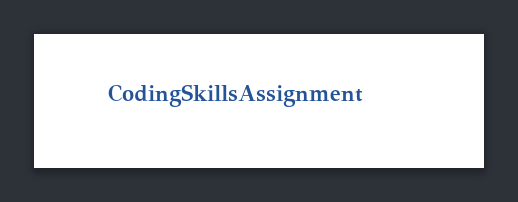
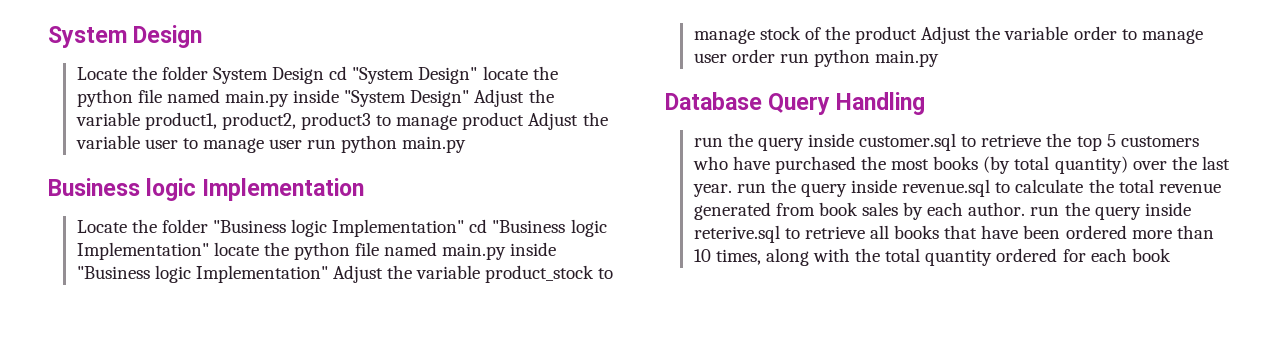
[108,84,363,107] CodingSkillsAssignment -> [48,25,203,48] [76,66,558,84] [76,89,554,107] [75,112,608,130] [75,135,467,153] [48,178,365,201] [76,219,607,237] [76,242,557,260] [76,265,614,283] [693,26,1203,44] [693,49,940,67] [665,92,926,115] [693,133,1199,151] [692,156,1230,174] [692,179,1221,197] [693,202,1191,220] [693,225,1214,243] [693,248,1171,266] System Design // Locate the folder System Design cd "System Design" locate the python file named main.py inside "System Design" Adjust the variable product1, product2, product3 to manage product Adjust the variable user to manage user run python main.py // Business logic Implementation // Locate the folder "Business logic Implementation" cd "Business logic Implementation" locate the python file named main.py inside "Business logic Implementation" Adjust the variable product_stock to manage stock of the product Adjust the variable order to manage user order run python main.py // Database Query Handling // run the query inside customer.sql to retrieve the top 5 customers who have purchased the most books (by total quantity) over the last year. run the query inside revenue.sql to calculate the total revenue generated from book sales by each author. run the query inside reterive.sql to retrieve all books that have been ordered more than 10 times, along with the total quantity ordered for each book

